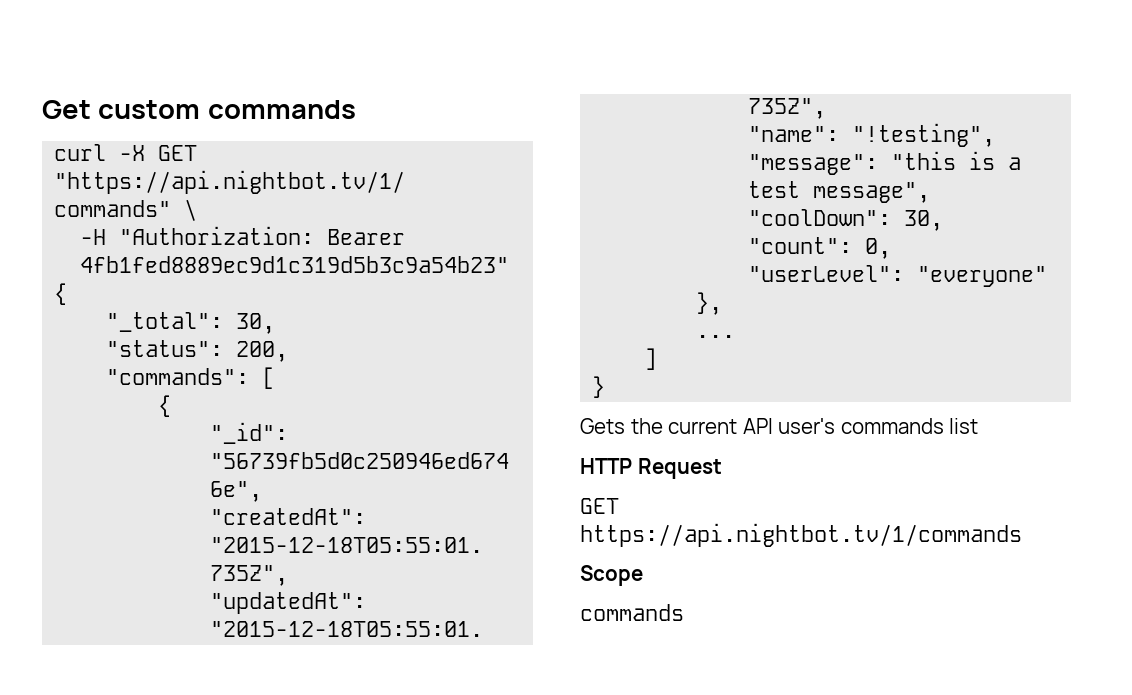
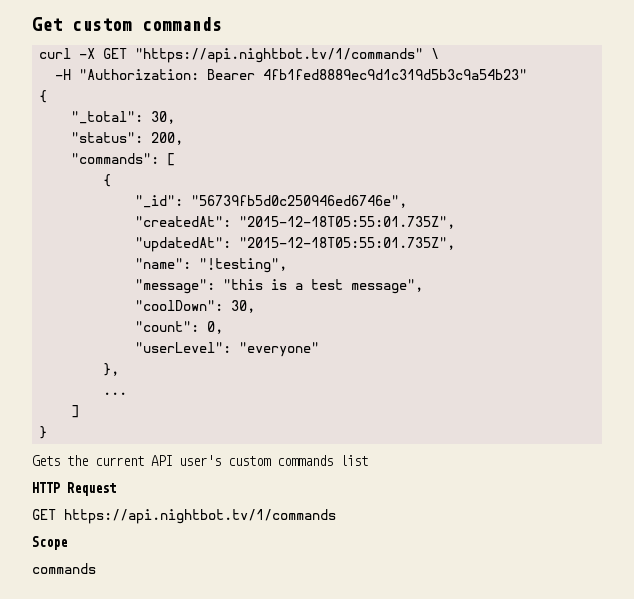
(836, 426) none -> [228,456,271,466] custom

